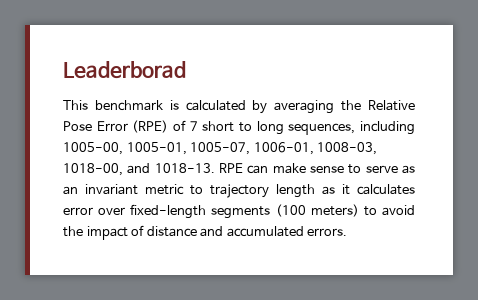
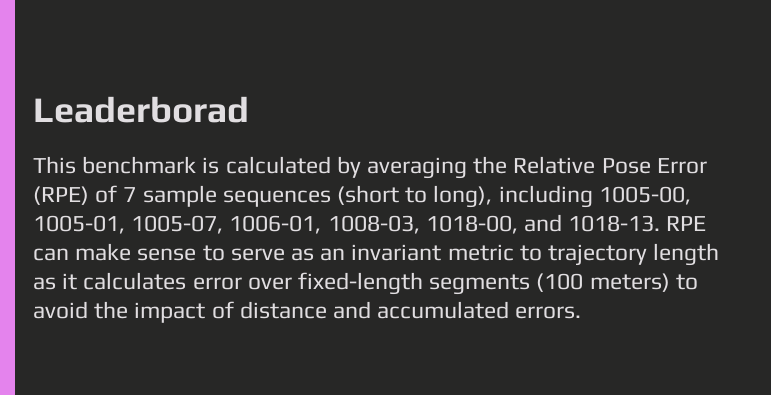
[202,121,356,135] short to long sequences, -> [142,185,493,208] sample sequences (short to long),

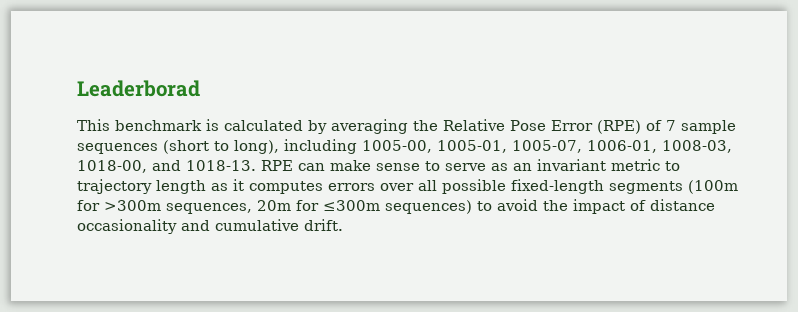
[83,272,670,295] calculates error over fixed-length segments (100 meters) -> [249,179,738,194] [77,200,472,214] computes errors over all possible fixed-length segments (100m for >300m sequences, 20m for ≤300m sequences)
[333,301,582,319] and accumulated errors. -> [77,219,343,234] occasionality and cumulative drift.

